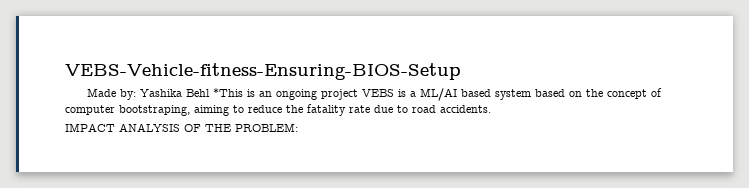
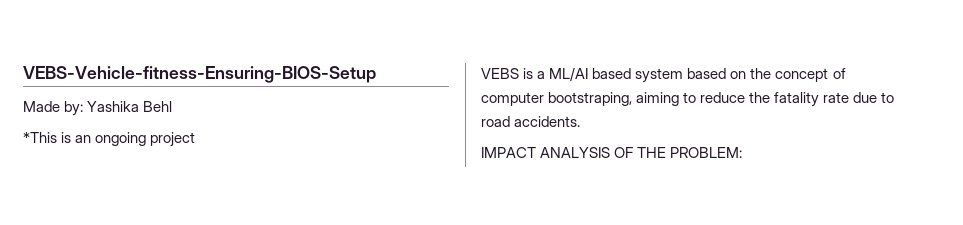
(211, 93) none -> (173, 106) //
(359, 94) none -> (196, 139) //

